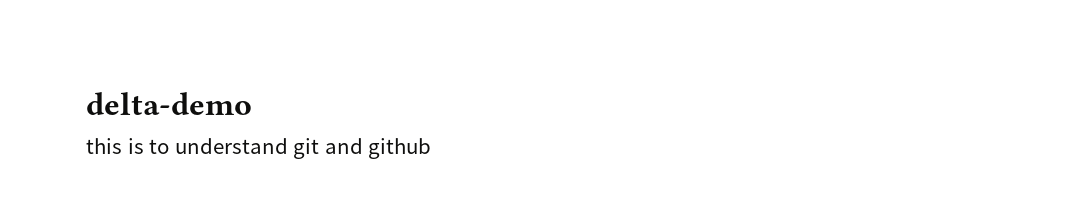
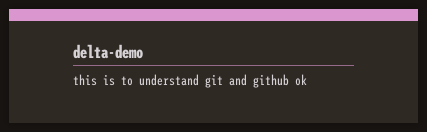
(432, 148) none -> [295,74,307,86] ok

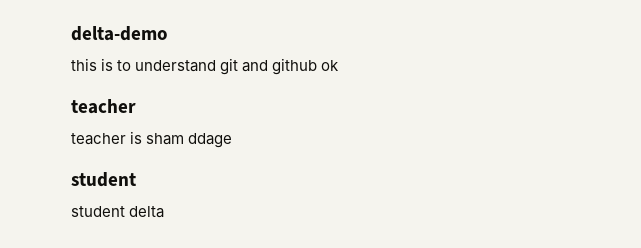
(307, 80) none -> [71,99,136,114] [71,131,233,148] [71,172,136,187] [71,206,165,218] // teacher // teacher is sham ddage // student // student delta

